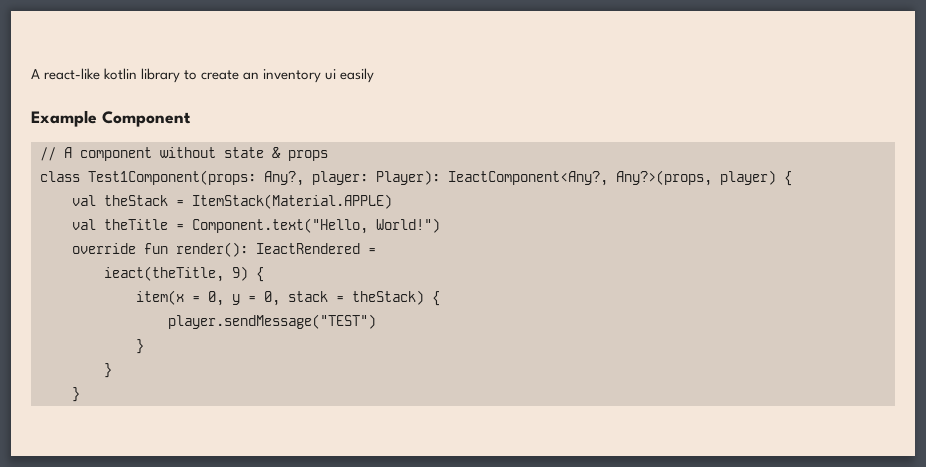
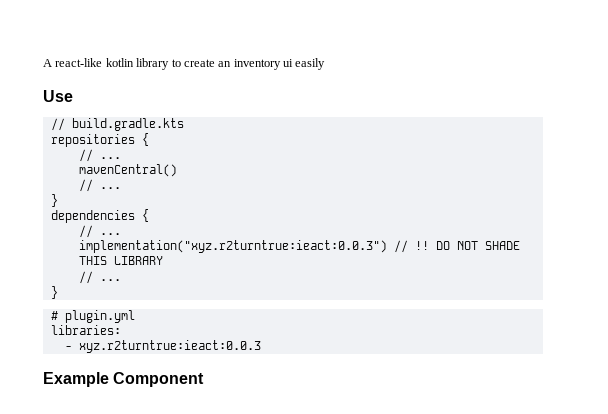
[31,110,191,127] [40,147,328,161] [40,170,792,186] [72,194,392,209] [72,218,440,234] [72,242,376,257] [104,266,264,282] [136,290,440,306] [168,314,376,329] [136,339,144,354] [104,363,112,378] [72,387,80,402] Example Component // // A component without state & props // class Test1Component(props: Any?, player: Player): IeactComponent<Any?, Any?>(props, player) { // val theStack = ItemStack(Material.APPLE) // val theTitle = Component.text("Hello, World!") // override fun render(): IeactRendered = // ieact(theTitle, 9) { // item(x = 0, y = 0, stack = theStack) { // player.sendMessage("TEST") // } // } // } -> [43,90,73,102] [50,118,184,131] [50,133,149,147] [78,149,121,162] [78,164,177,177] [78,179,121,192] [50,194,58,207] [50,209,149,223] [78,225,121,238] [78,240,520,253] [78,256,163,265] [78,271,121,284] [50,286,58,299] [50,310,135,323] [50,325,121,335] [64,340,261,353] [43,372,205,387] Use // // build.gradle.kts // repositories { // // ... // mavenCentral() // // ... // } // dependencies { // // ... // implementation("xyz.r2turntrue:ieact:0.0.3") // !! DO NOT SHADE THIS LIBRARY // // ... // } // # plugin.yml // libraries: // - xyz.r2turntrue:ieact:0.0.3 // Example Component

